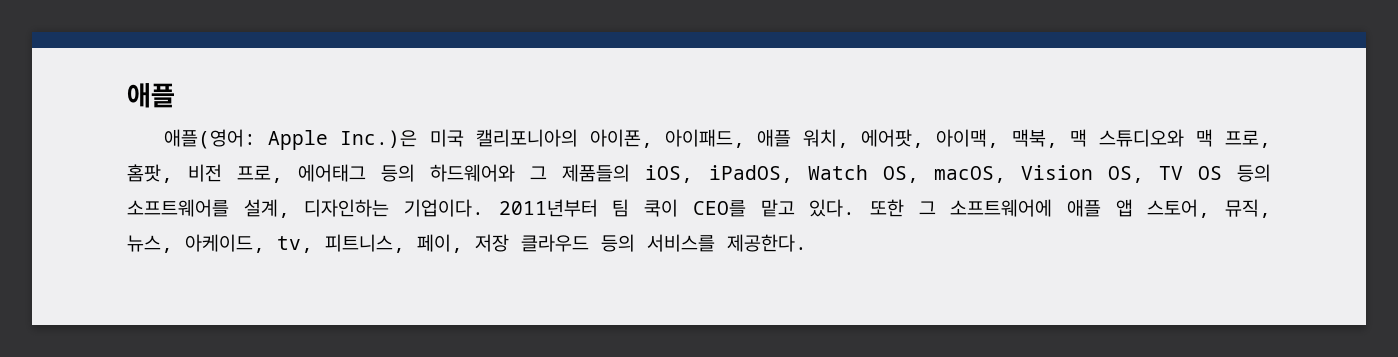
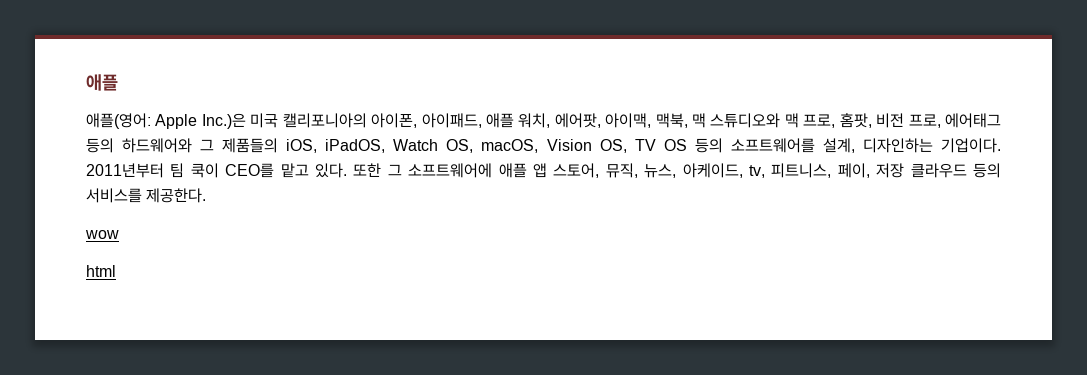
(807, 243) none -> [85,230,119,239] [86,265,116,277] // wow // html

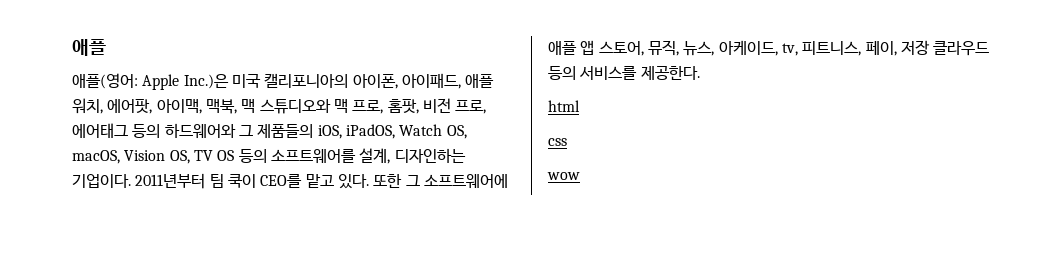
(207, 195) none -> [548,100,580,112] [548,138,567,146] // html // css
[86,265,116,277] // html -> (580, 176) none

